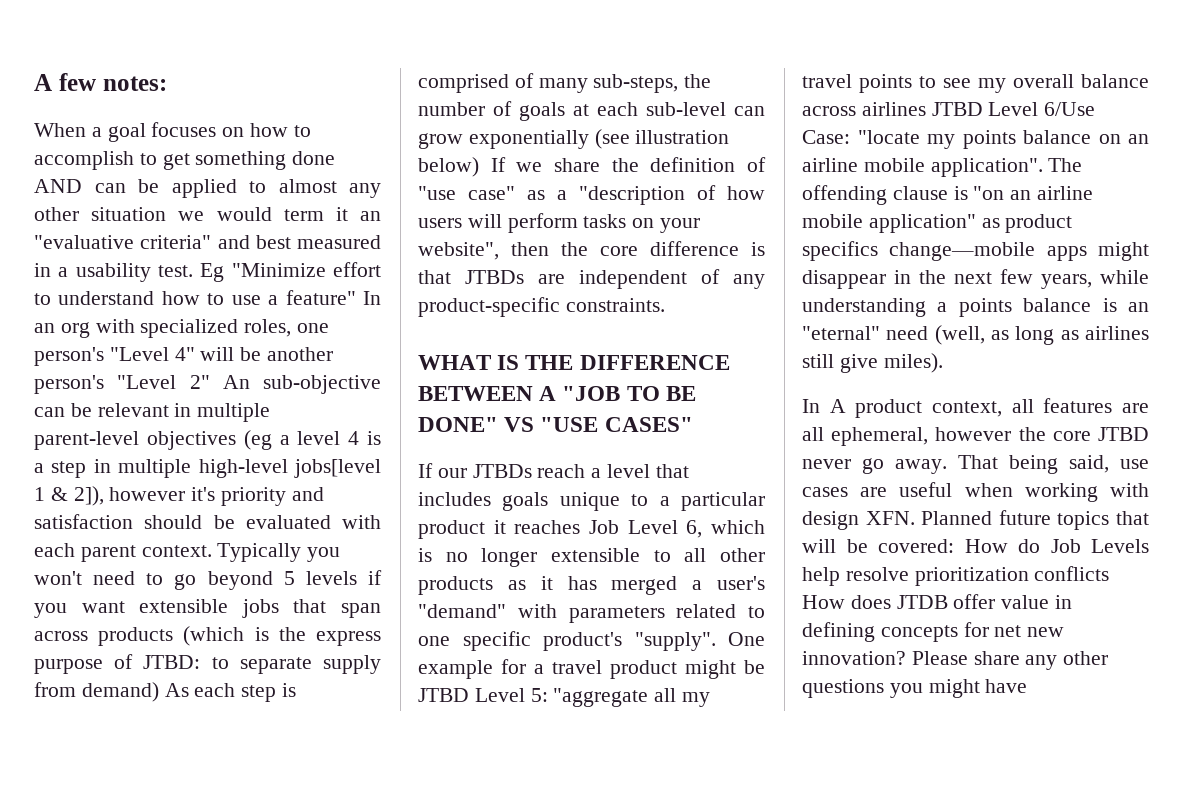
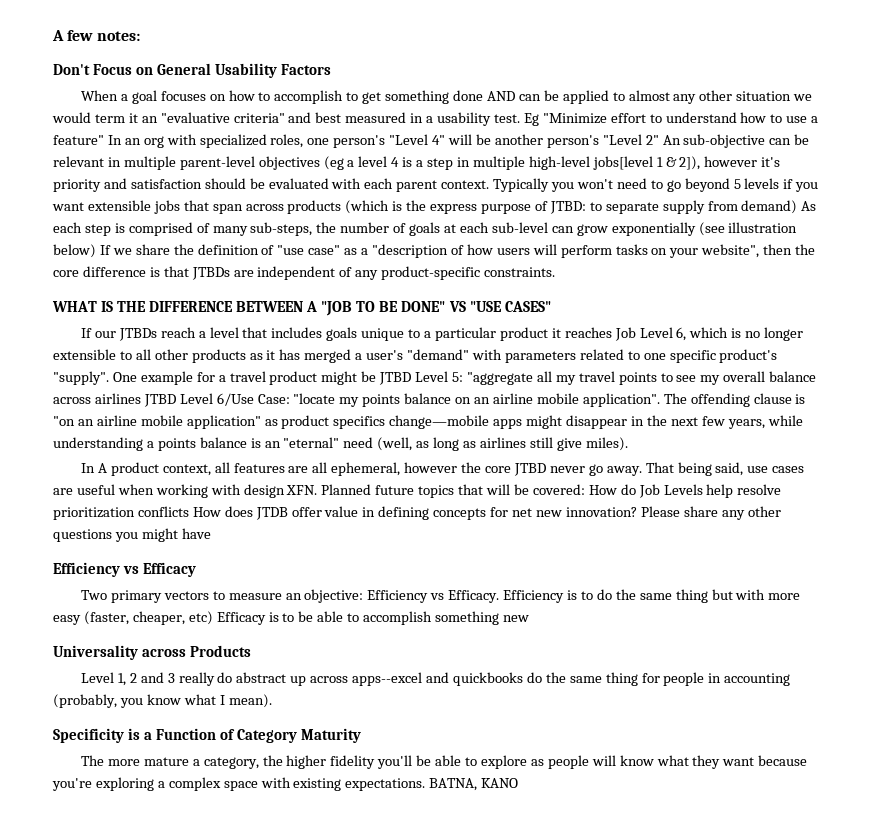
(167, 83) none -> [53,63,332,78] // Don't Focus on General Usability Factors
(1028, 686) none -> [53,562,197,577] [80,589,801,603] [53,611,529,625] [53,645,252,660] [80,672,791,686] [53,694,272,708] [53,728,362,743] [80,755,808,769] [52,777,519,791] // Efficiency vs Efficacy // Two primary vectors to measure an objective: Efficiency vs Efficacy. Efficiency is to do the same thing but with more easy (faster, cheaper, etc) Efficacy is to be able to accomplish something new // Universality across Products // Level 1, 2 and 3 really do abstract up across apps--excel and quickbooks do the same thing for people in accounting (probably, you know what I mean). // Specificity is a Function of Category Maturity // The more mature a category, the higher fidelity you'll be able to explore as people will know what they want because you're exploring a complex space with existing expectations. BATNA, KANO

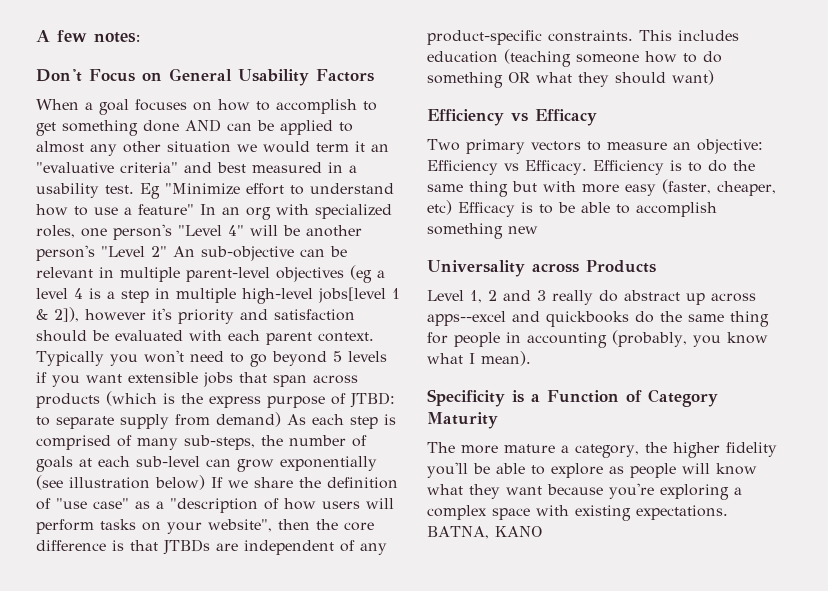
[52,301,551,316] [80,327,804,341] [53,349,778,363] [53,371,817,385] [53,393,806,407] [53,415,803,429] [53,437,628,451] [80,462,805,476] [53,484,782,498] [53,506,781,520] [53,528,211,542] // WHAT IS THE DIFFERENCE BETWEEN A "JOB TO BE DONE" VS "USE CASES" // If our JTBDs reach a level that includes goals unique to a particular product it reaches Job Level 6, which is no longer extensible to all other products as it has merged a user's "demand" with parameters related to one specific product's "supply". One example for a travel product might be JTBD Level 5: "aggregate all my travel points to see my overall balance across airlines JTBD Level 6/Use Case: "locate my points balance on an airline mobile application". The offending clause is "on an airline mobile application" as product specifics change—mobile apps might disappear in the next few years, while understanding a points balance is an "eternal" need (well, as long as airlines still give miles). // In A product context, all features are all ephemeral, however the core JTBD never go away. That being said, use cases are useful when working with design XFN. Planned future topics that will be covered: How do Job Levels help resolve prioritization conflicts How does JTDB offer value in defining concepts for net new innovation? Please share any other questions you might have -> [639,30,739,41] [427,49,722,67] [427,70,714,88] This includes education (teaching someone how to do something OR what they should want)

